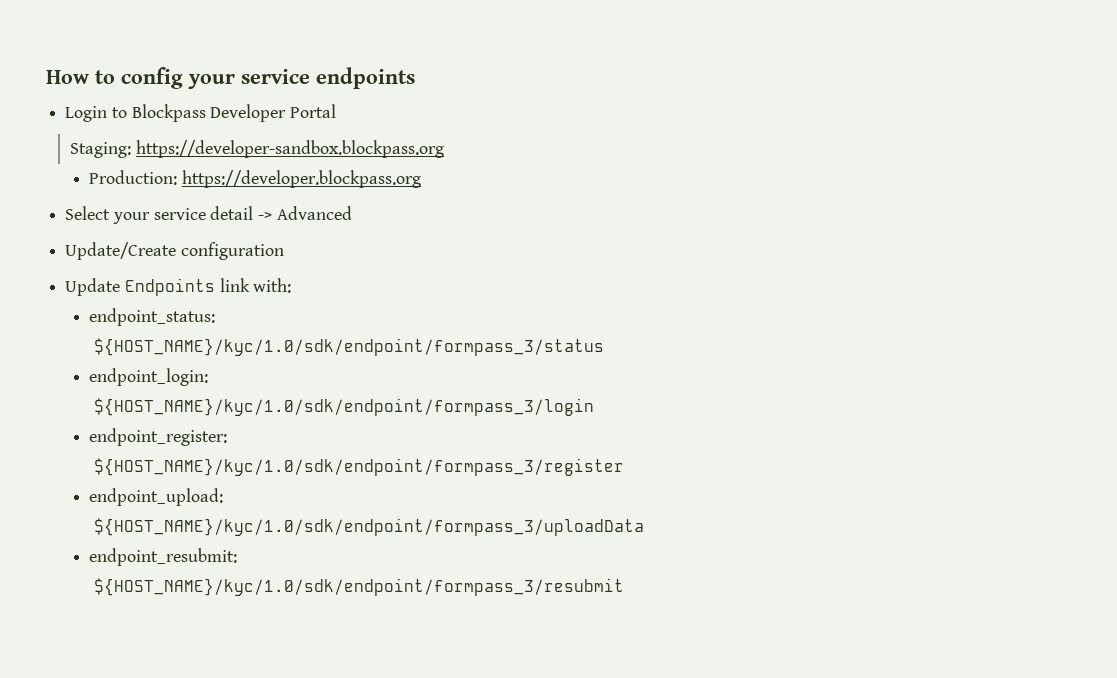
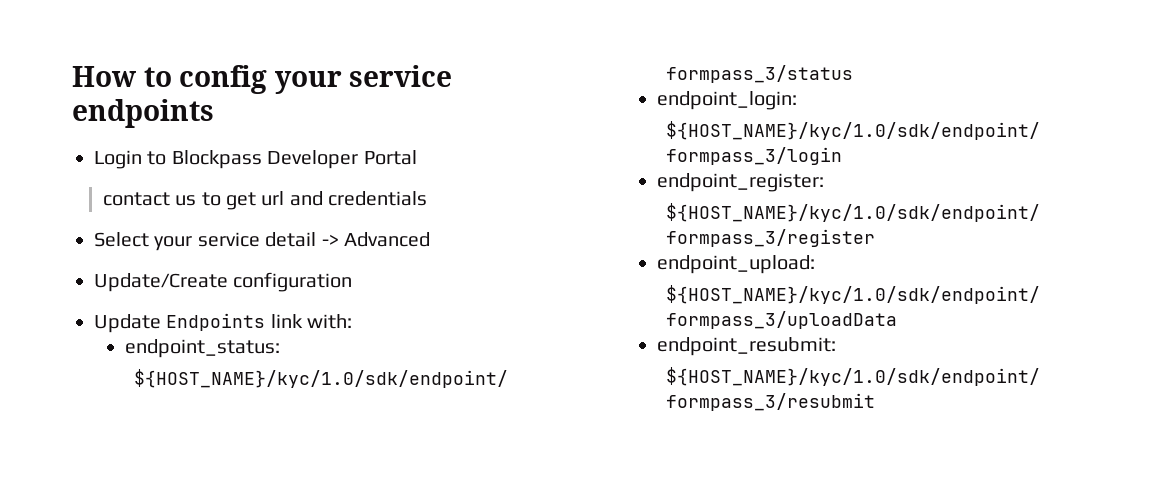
[70,140,444,158] [89,170,422,188] Staging: https://developer-sandbox.blockpass.org // Production: https://developer.blockpass.org -> [102,191,428,210] contact us to get url and credentials

